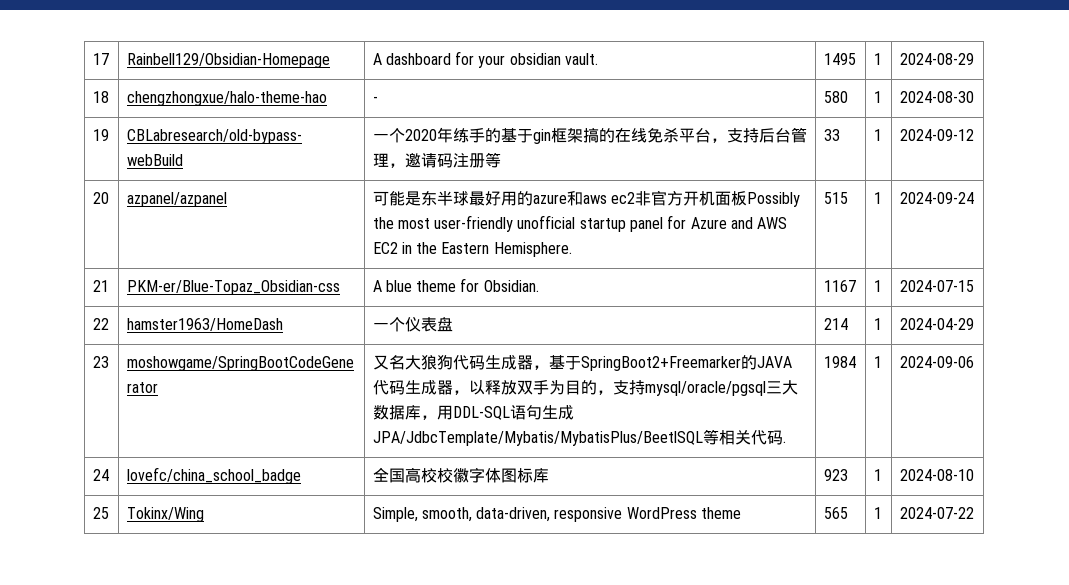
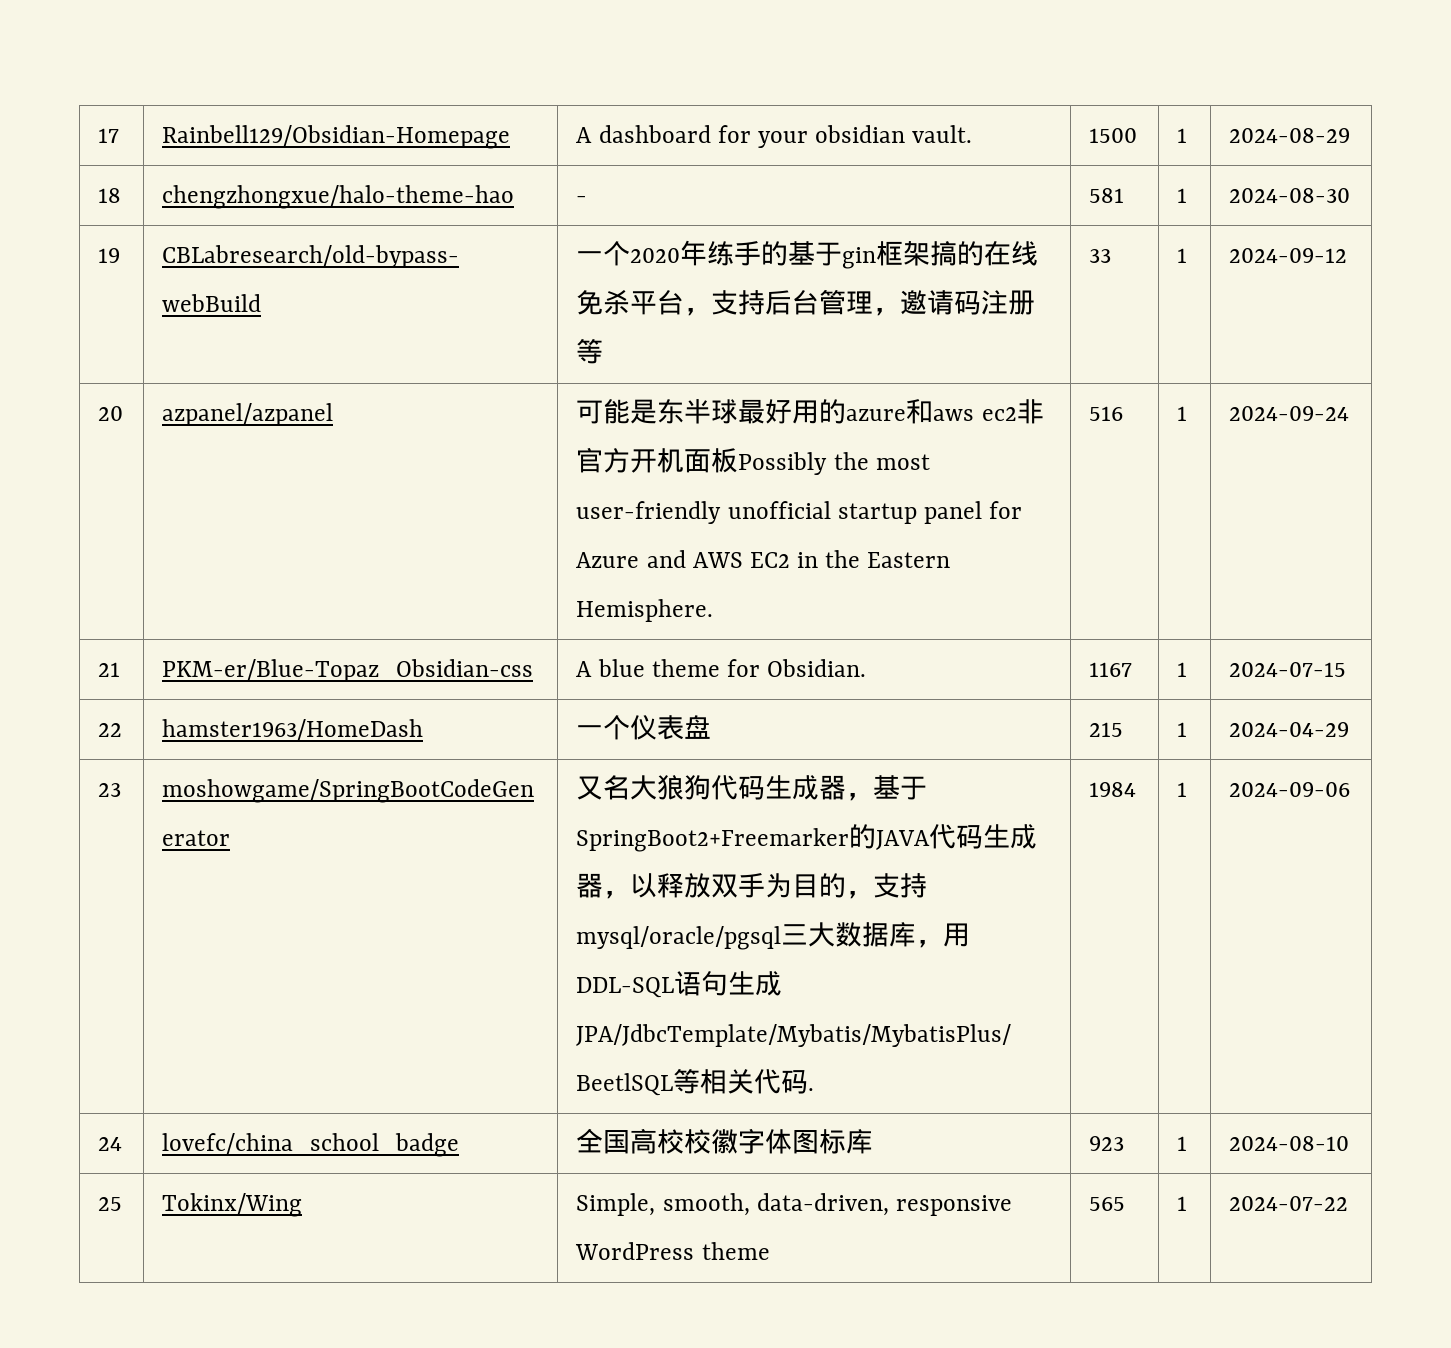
[823,53,856,65] 1495 -> [1089,128,1138,143] 1500
[823,91,848,103] 580 -> [1089,188,1125,203] 581
[823,192,848,204] 515 -> [1089,406,1124,421] 516
[823,318,848,330] 214 -> [1089,722,1124,737] 215

